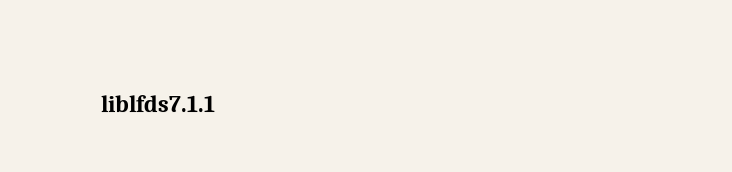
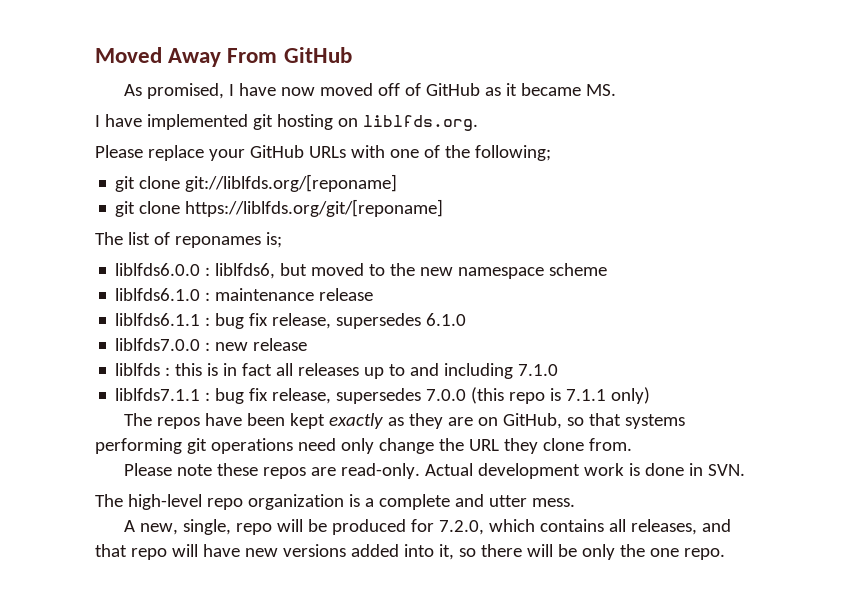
[101,95,216,113] liblfds7.1.1 -> [95,47,352,67] [124,83,617,99] [95,114,478,131] [95,145,551,161] [115,174,398,192] [115,199,444,217] [95,232,282,248] [115,263,608,279] [115,288,374,301] [115,313,467,329] [115,338,308,351] [115,363,559,379] [115,387,651,404] [124,413,686,429] [95,438,632,454] [124,463,746,479] [95,494,575,510] [124,519,732,535] [95,544,725,560] Moved Away From GitHub // As promised, I have now moved off of GitHub as it became MS. // I have implemented git hosting on liblfds.org. // Please replace your GitHub URLs with one of the following; // git clone git://liblfds.org/[reponame] // git clone https://liblfds.org/git/[reponame] // The list of reponames is; // liblfds6.0.0 : liblfds6, but moved to the new namespace scheme // liblfds6.1.0 : maintenance release // liblfds6.1.1 : bug fix release, supersedes 6.1.0 // liblfds7.0.0 : new release // liblfds : this is in fact all releases up to and including 7.1.0 // liblfds7.1.1 : bug fix release, supersedes 7.0.0 (this repo is 7.1.1 only) // The repos have been kept exactly as they are on GitHub, so that systems performing git operations need only change the URL they clone from. // Please note these repos are read-only. Actual development work is done in SVN. // The high-level repo organization is a complete and utter mess. // A new, single, repo will be produced for 7.2.0, which contains all releases, and that repo will have new versions added into it, so there will be only the one repo.

